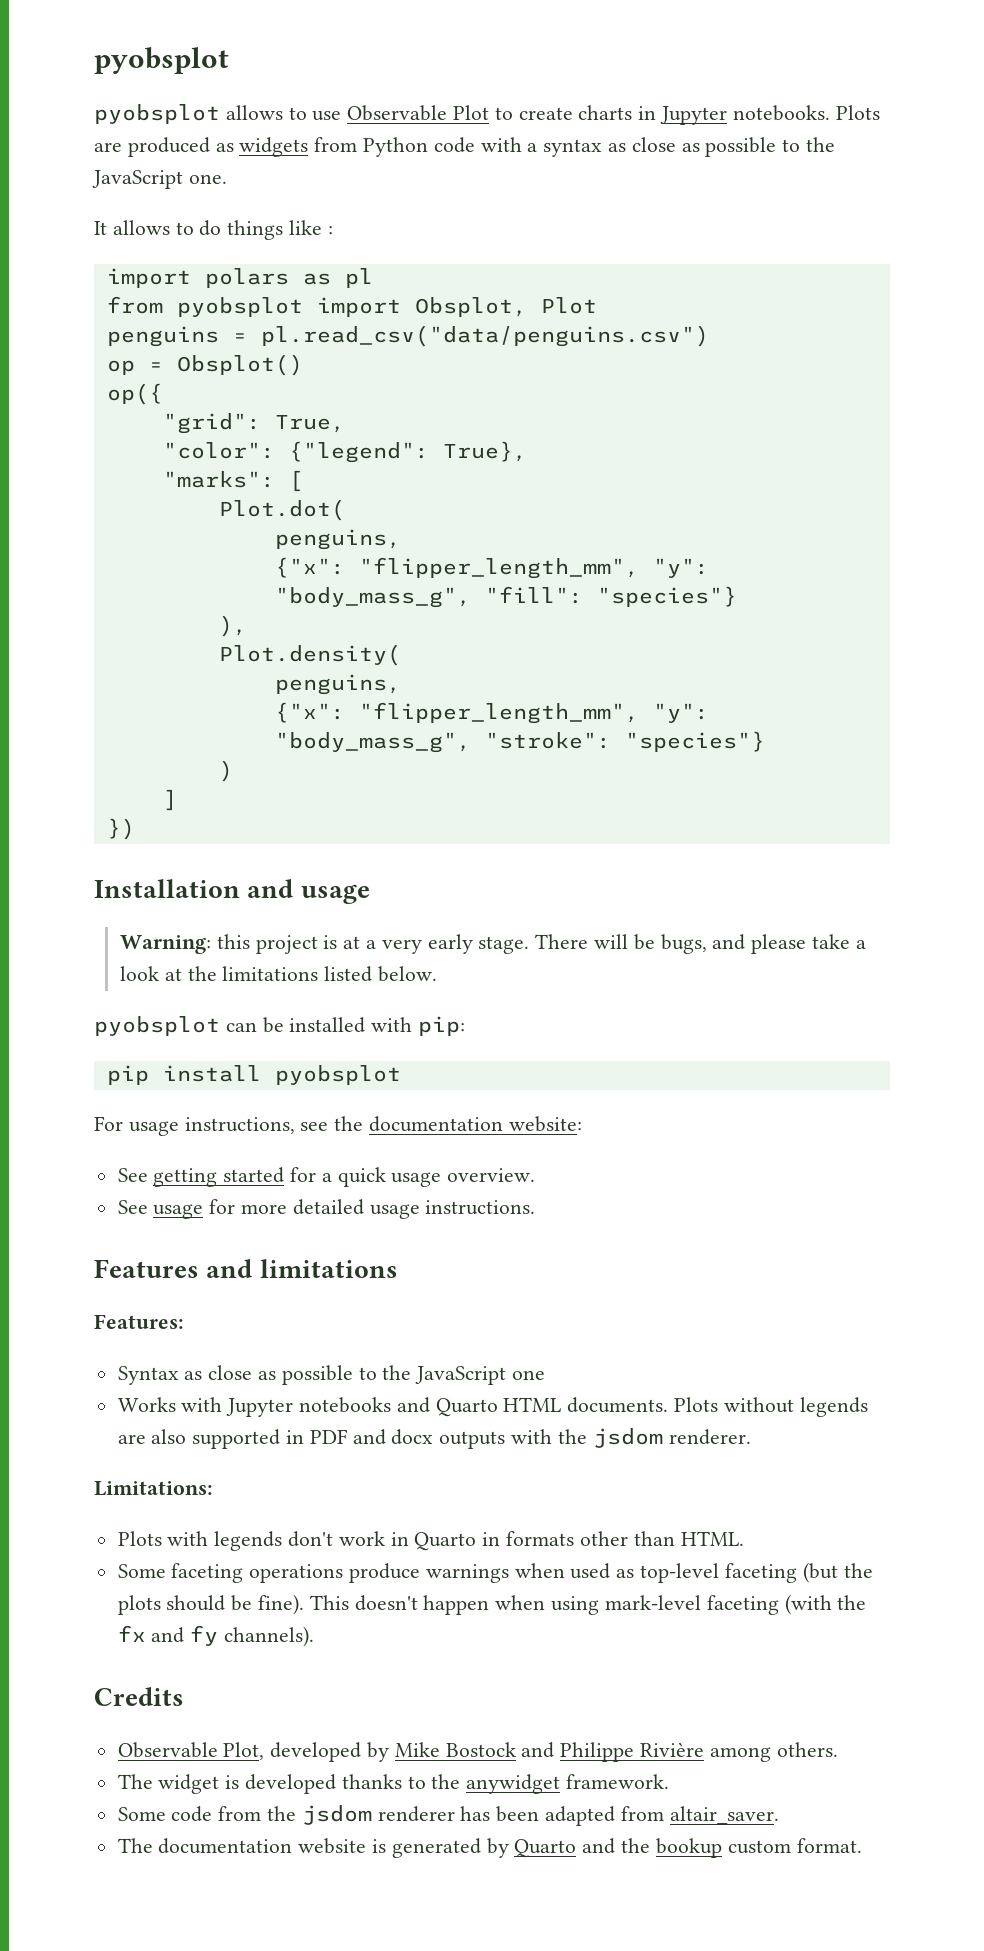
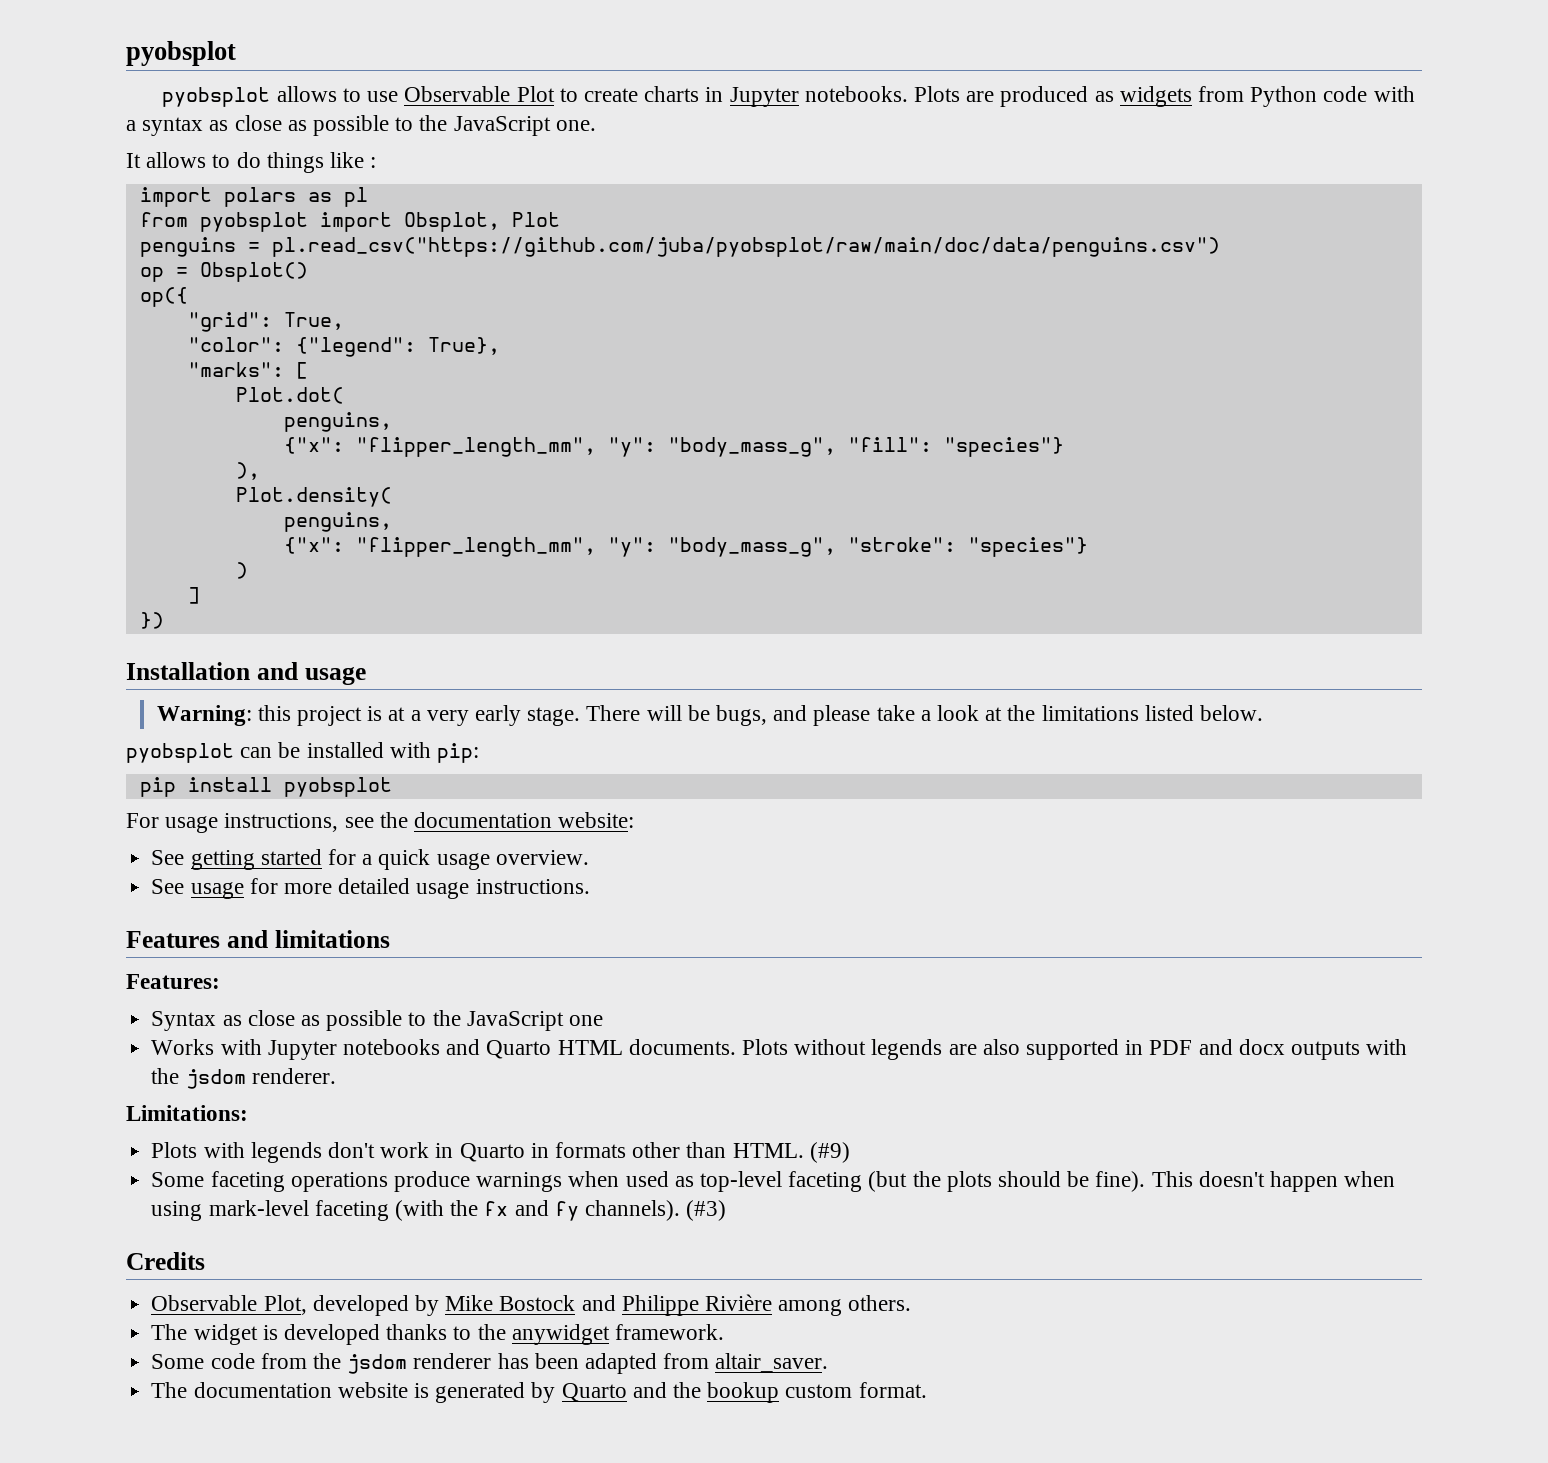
[260,325,709,347] pl.read_csv("data/penguins.csv") -> [271,237,1220,257] pl.read_csv("https://github.com/juba/pyobsplot/raw/main/doc/data/penguins.csv")
(744, 1538) none -> [809,1142,850,1163] (#9)
(315, 1636) none -> [686,1200,727,1221] (#3)

